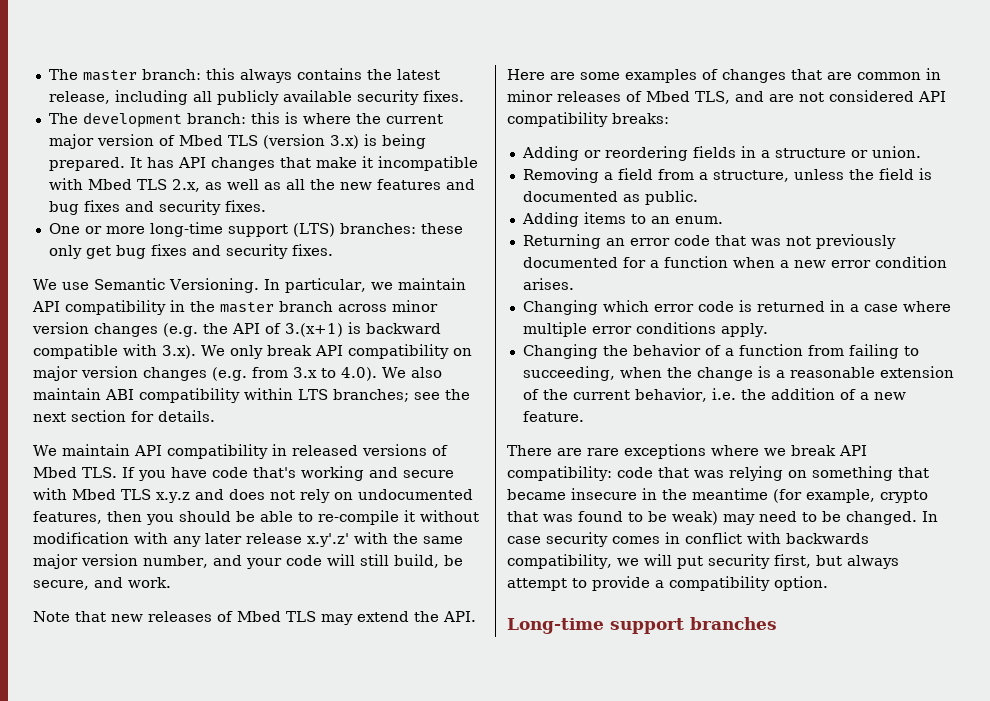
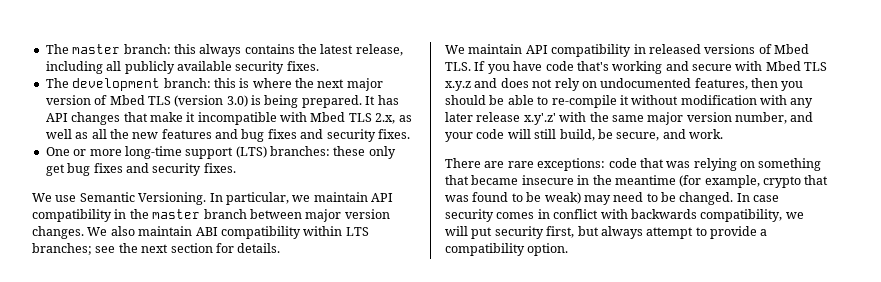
[385,114,443,124] current -> [317,79,345,88] next
[329,135,359,149] 3.x) -> [226,95,248,107] 3.0)
[338,300,438,312] [32,322,441,337] [33,344,472,359] [33,366,377,381] across minor version changes (e.g. the API of 3.(x+1) is backward compatible with 3.x). We only break API compatibility on major version changes (e.g. from 3.x to 4.0). -> [249,209,390,222] [32,226,84,239] between major version changes.
[33,611,476,625] [507,68,941,83] [507,90,946,104] [507,112,669,127] [521,146,921,161] [522,168,932,183] [522,190,698,205] [521,212,723,227] [522,234,896,249] [522,256,947,268] [522,278,574,290] [522,300,951,315] [522,322,768,337] [522,344,919,359] [522,366,954,381] [522,388,906,402] [522,411,584,422] [507,444,867,459] [507,466,612,481] Note that new releases of Mbed TLS may extend the API. Here are some examples of changes that are common in minor releases of Mbed TLS, and are not considered API compatibility breaks: // Adding or reordering fields in a structure or union. // Removing a field from a structure, unless the field is documented as public. // Adding items to an enum. // Returning an error code that was not previously documented for a function when a new error condition arises. // Changing which error code is returned in a case where multiple error conditions apply. // Changing the behavior of a function from failing to succeeding, when the change is a reasonable extension of the current behavior, i.e. the addition of a new feature. // There are rare exceptions where we break API compatibility: -> [445,158,606,171] There are rare exceptions:
[507,617,777,634] // Long-time support branches -> (569, 249) none

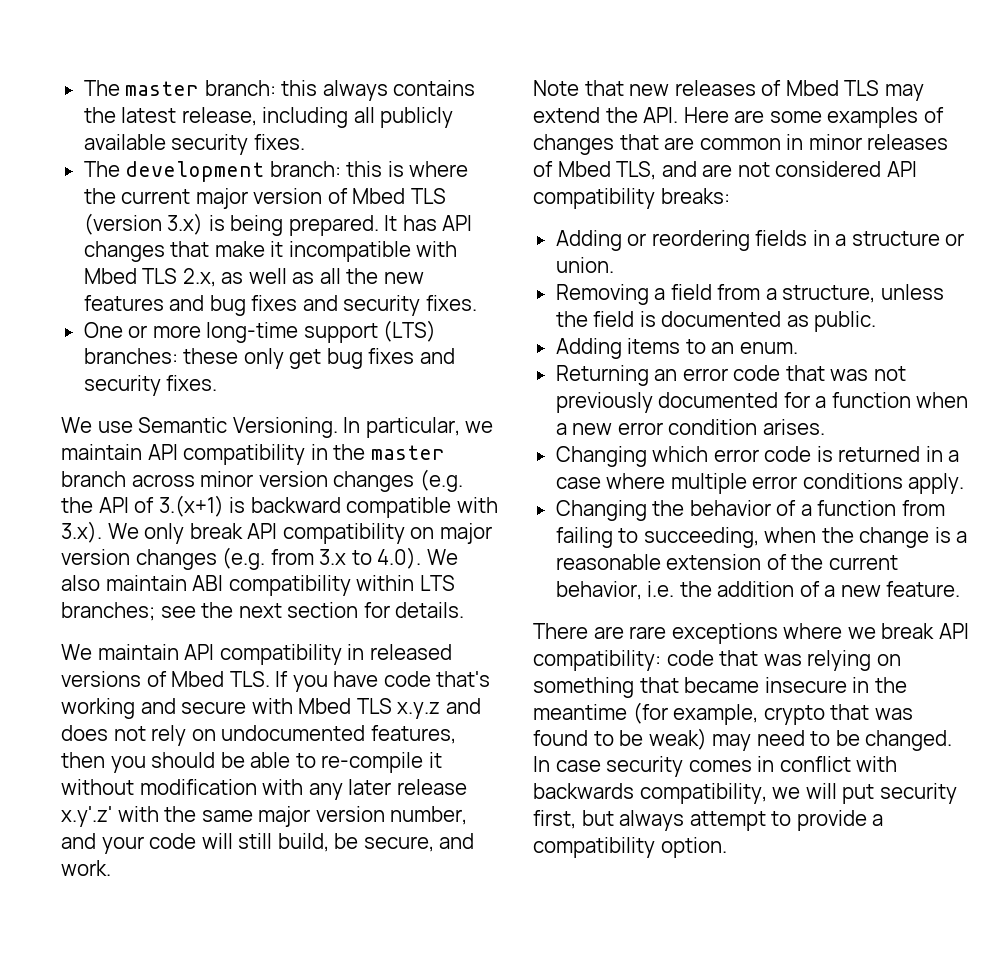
[317,79,345,88] next -> [121,189,191,204] current
[226,95,248,107] 3.0) -> [167,213,204,235] 3.x)
[249,209,390,222] [32,226,84,239] between major version changes. -> [131,469,463,492] [61,495,498,518] [61,521,492,544] [61,547,422,570] across minor version changes (e.g. the API of 3.(x+1) is backward compatible with 3.x). We only break API compatibility on major version changes (e.g. from 3.x to 4.0).
[445,158,606,171] There are rare exceptions: -> [533,80,924,101] [533,107,944,128] [533,134,949,155] [533,161,917,180] [533,188,730,209] [555,230,965,251] [555,257,614,273] [555,284,944,305] [555,311,877,332] [555,338,798,359] [555,365,906,386] [555,392,969,413] [555,419,825,435] [555,446,960,467] [555,473,965,494] [555,500,945,521] [555,527,968,548] [555,554,898,570] [555,581,961,600] [533,623,969,644] [533,650,661,671] Note that new releases of Mbed TLS may extend the API. Here are some examples of changes that are common in minor releases of Mbed TLS, and are not considered API compatibility breaks: // Adding or reordering fields in a structure or union. // Removing a field from a structure, unless the field is documented as public. // Adding items to an enum. // Returning an error code that was not previously documented for a function when a new error condition arises. // Changing which error code is returned in a case where multiple error conditions apply. // Changing the behavior of a function from failing to succeeding, when the change is a reasonable extension of the current behavior, i.e. the addition of a new feature. // There are rare exceptions where we break API compatibility:

